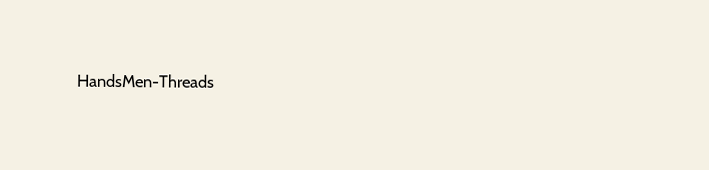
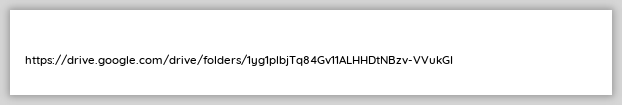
[76,73,215,88] HandsMen-Threads -> [25,54,453,66] https://drive.google.com/drive/folders/1yg1plbjTq84Gv11ALHHDtNBzv-VVukGI

